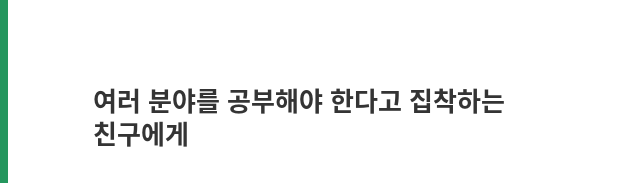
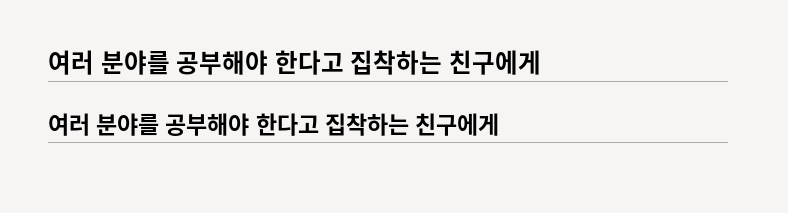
[93,88,506,114] [93,121,189,147] 여러 분야를 공부해야 한다고 집착하는 친구에게 -> [48,50,542,75] [48,113,500,136] 여러 분야를 공부해야 한다고 집착하는 친구에게 // 여러 분야를 공부해야 한다고 집착하는 친구에게

